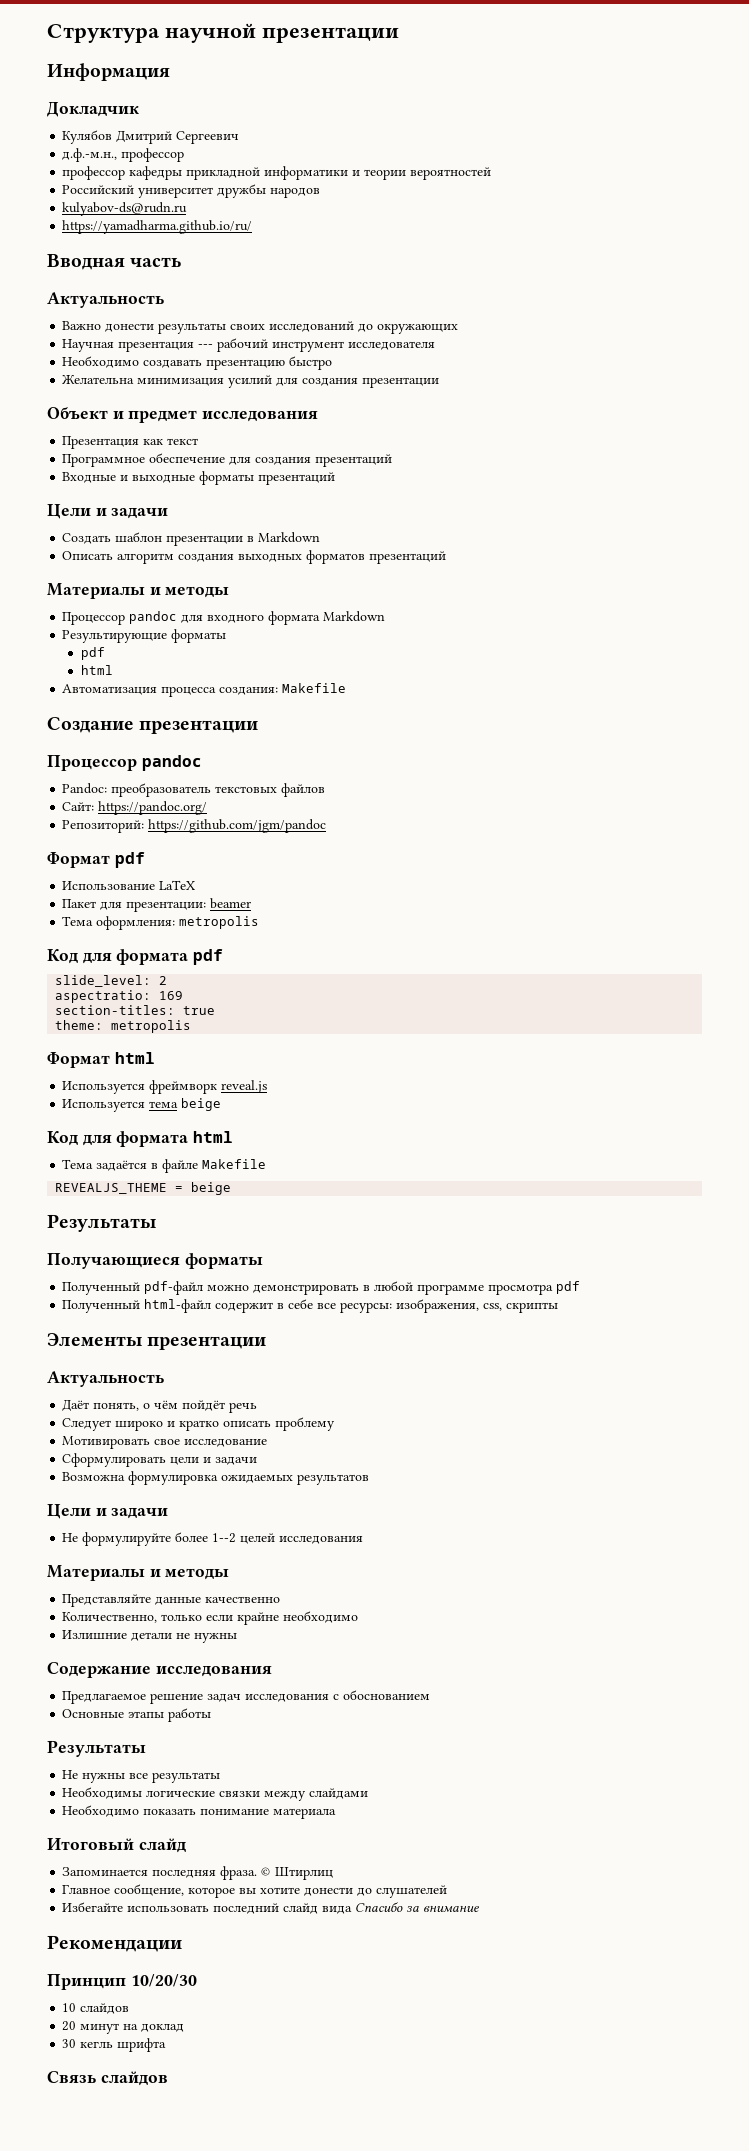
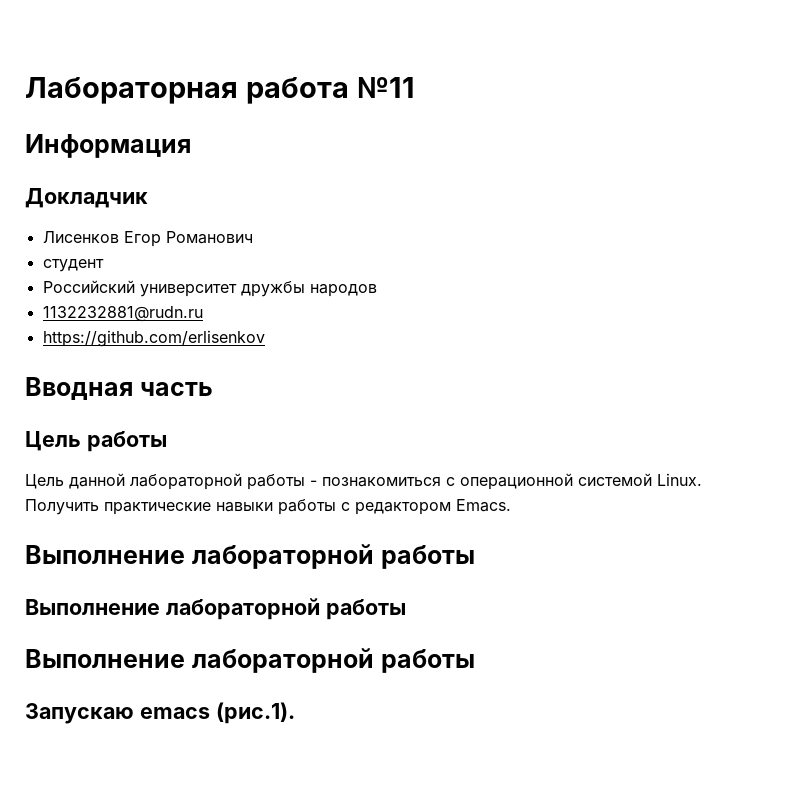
[47,23,399,43] Структура научной презентации -> [25,77,415,104] Лабораторная работа №11
[62,130,240,144] [62,148,185,162] [62,166,492,180] Кулябов Дмитрий Сергеевич // д.ф.-м.н., профессор // профессор кафедры прикладной информатики и теории вероятностей -> [42,231,253,247] [42,259,104,272] Лисенков Егор Романович // студент
[62,202,188,216] [62,220,253,234] kulyabov-ds@rudn.ru // https://yamadharma.github.io/ru/ -> [42,306,203,322] [42,330,265,347] 1132232881@rudn.ru // https://github.com/erlisenkov
[47,292,164,308] [62,321,459,334] [62,338,436,352] [62,356,333,370] [62,375,440,388] [47,407,319,423] [62,436,199,449] [62,453,393,467] [62,471,336,485] [47,504,169,519] [62,532,321,546] [62,550,447,564] [47,583,230,599] [62,611,386,625] [62,629,227,643] [80,647,105,660] [80,665,113,675] [62,683,347,697] [47,717,259,734] [47,755,202,771] [62,783,326,797] [62,801,208,815] [62,819,327,833] [47,852,145,868] [62,880,197,890] [62,898,252,912] [62,916,260,930] [47,949,224,965] [55,975,168,987] [55,990,184,1003] [55,1005,216,1015] [55,1020,192,1033] [47,1052,155,1068] [62,1080,268,1094] [62,1098,222,1112] [47,1131,234,1147] [62,1159,267,1173] [55,1182,232,1195] [47,1214,157,1232] [47,1253,263,1269] [62,1281,581,1295] [62,1299,559,1313] [47,1333,267,1350] [47,1371,164,1387] [62,1399,258,1413] [62,1417,336,1431] [62,1436,268,1449] [62,1453,258,1467] [62,1471,370,1485] [47,1504,169,1519] [62,1532,364,1546] [47,1565,230,1581] [62,1594,281,1607] [62,1611,359,1625] [62,1630,238,1643] [47,1662,272,1678] [62,1690,431,1704] [62,1708,212,1722] [47,1740,146,1757] [62,1770,221,1783] [62,1787,369,1801] [62,1805,337,1819] [47,1838,186,1853] [62,1866,334,1880] [62,1884,448,1898] [62,1902,480,1914] [47,1935,182,1952] [47,1974,197,1990] [62,2003,130,2014] [62,2021,185,2034] [62,2038,167,2052] [47,2071,168,2086] Актуальность // Важно донести результаты своих исследований до окружающих // Научная презентация --- рабочий инструмент исследователя // Необходимо создавать презентацию быстро // Желательна минимизация усилий для создания презентации // Объект и предмет исследования // Презентация как текст // Программное обеспечение для создания презентаций // Входные и выходные форматы презентаций // Цели и задачи // Создать шаблон презентации в Markdown // Описать алгоритм создания выходных форматов презентаций // Материалы и методы // Процессор pandoc для входного формата Markdown // Результирующие форматы // pdf // html // Автоматизация процесса создания: Makefile // Создание презентации // Процессор pandoc // Pandoc: преобразователь текстовых файлов // Сайт: https://pandoc.org/ // Репозиторий: https://github.com/jgm/pandoc // Формат pdf // Использование LaTeX // Пакет для презентации: beamer // Тема оформления: metropolis // Код для формата pdf // slide_level: 2 // aspectratio: 169 // section-titles: true // theme: metropolis // Формат html // Используется фреймворк reveal.js // Используется тема beige // Код для формата html // Тема задаётся в файле Makefile // REVEALJS_THEME = beige // Результаты // Получающиеся форматы // Полученный pdf-файл можно демонстрировать в любой программе просмотра pdf // Полученный html-файл содержит в себе все ресурсы: изображения, css, скрипты // Элементы презентации // Актуальность // Даёт понять, о чём пойдёт речь // Следует широко и кратко описать проблему // Мотивировать свое исследование // Сформулировать цели и задачи // Возможна формулировка ожидаемых результатов // Цели и задачи // Не формулируйте более 1--2 целей исследования // Материалы и методы // Представляйте данные качественно // Количественно, только если крайне необходимо // Излишние детали не нужны // Содержание исследования // Предлагаемое решение задач исследования с обоснованием // Основные этапы работы // Результаты // Не нужны все результаты // Необходимы логические связки между слайдами // Необходимо показать понимание материала // Итоговый слайд // Запоминается последняя фраза. © Штирлиц // Главное сообщение, которое вы хотите донести до слушателей // Избегайте использовать последний слайд вида Спасибо за внимание // Рекомендации // Принцип 10/20/30 // 10 слайдов // 20 минут на доклад // 30 кегль шрифта // Связь слайдов -> [25,431,167,452] [25,473,702,490] [25,499,511,515] [25,544,475,569] [25,598,406,620] [25,648,475,673] [25,702,295,724] Цель работы // Цель данной лабораторной работы - познакомиться с операционной системой Linux. Получить практические навыки работы с редактором Emacs. // Выполнение лабораторной работы // Выполнение лабораторной работы // Выполнение лабораторной работы // Запускаю emacs (рис.1).

